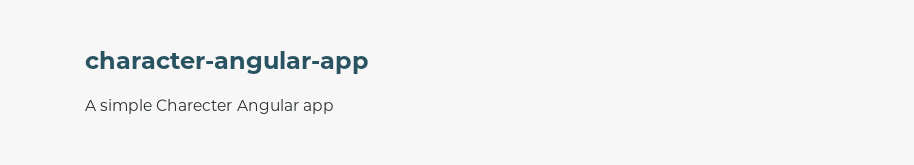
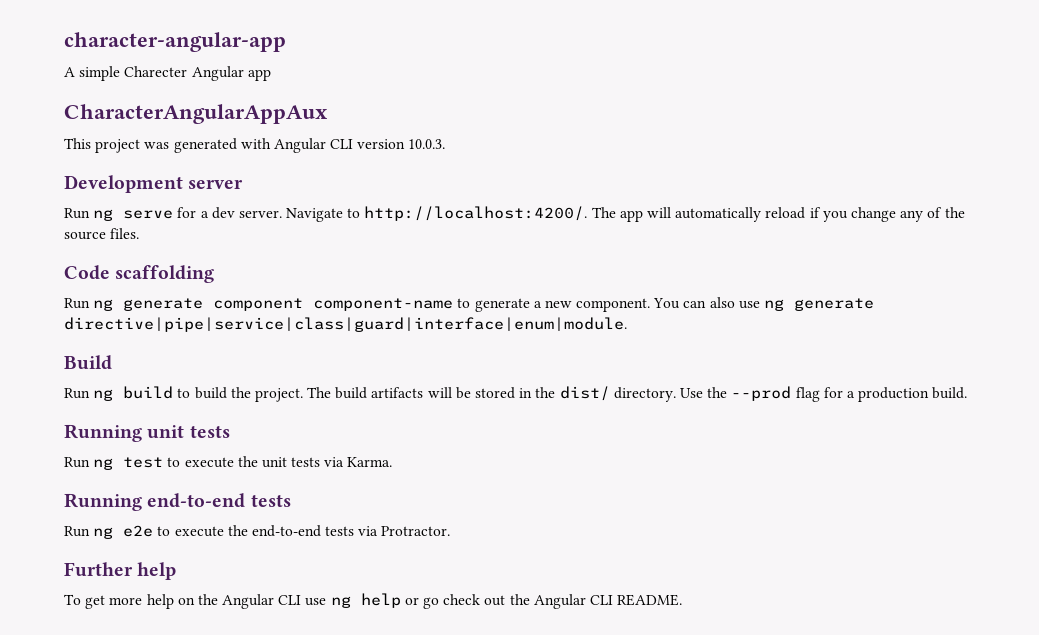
(334, 108) none -> [64,104,328,124] [64,138,446,153] [64,175,244,193] [64,206,965,222] [64,228,140,240] [64,265,215,283] [64,297,875,312] [64,317,627,332] [64,355,112,370] [64,386,968,402] [64,424,230,442] [64,456,393,470] [64,493,291,511] [64,525,451,539] [64,562,177,580] [64,593,683,609] // CharacterAngularAppAux // This project was generated with Angular CLI version 10.0.3. // Development server // Run ng serve for a dev server. Navigate to http://localhost:4200/. The app will automatically reload if you change any of the source files. // Code scaffolding // Run ng generate component component-name to generate a new component. You can also use ng generate directive|pipe|service|class|guard|interface|enum|module. // Build // Run ng build to build the project. The build artifacts will be stored in the dist/ directory. Use the --prod flag for a production build. // Running unit tests // Run ng test to execute the unit tests via Karma. // Running end-to-end tests // Run ng e2e to execute the end-to-end tests via Protractor. // Further help // To get more help on the Angular CLI use ng help or go check out the Angular CLI README.

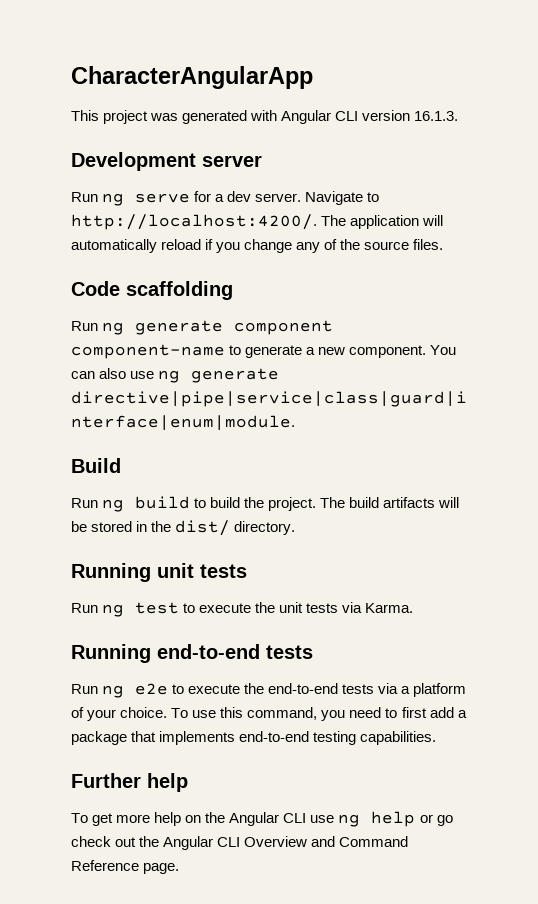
[64,32,286,52] [64,66,271,81] [64,104,328,124] character-angular-app // A simple Charecter Angular app // CharacterAngularAppAux -> [71,66,313,89] CharacterAngularApp
[408,139,446,149] 10.0.3. -> [414,111,459,121] 16.1.3.
[619,210,643,222] app -> [350,215,420,229] application
[679,386,968,402] Use the --prod flag for a production build. -> (296, 528) none
[381,526,451,536] Protractor. -> [401,683,467,697] [71,707,467,721] [71,731,437,745] a platform of your choice. To use this command, you need to first add a package that implements end-to-end testing capabilities.
[617,594,683,606] README. -> [244,836,409,847] [71,860,180,874] Overview and Command Reference page.

